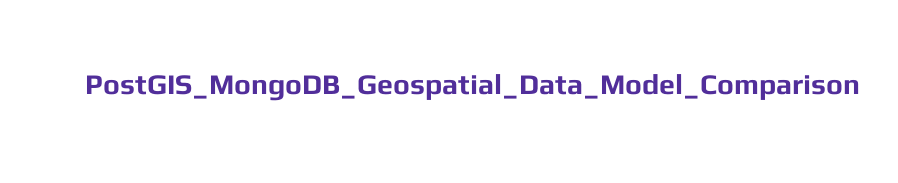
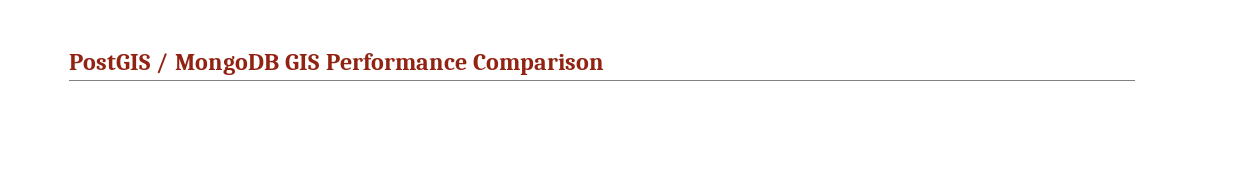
[85,74,860,101] PostGIS_MongoDB_Geospatial_Data_Model_Comparison -> [69,53,605,75] PostGIS / MongoDB GIS Performance Comparison

